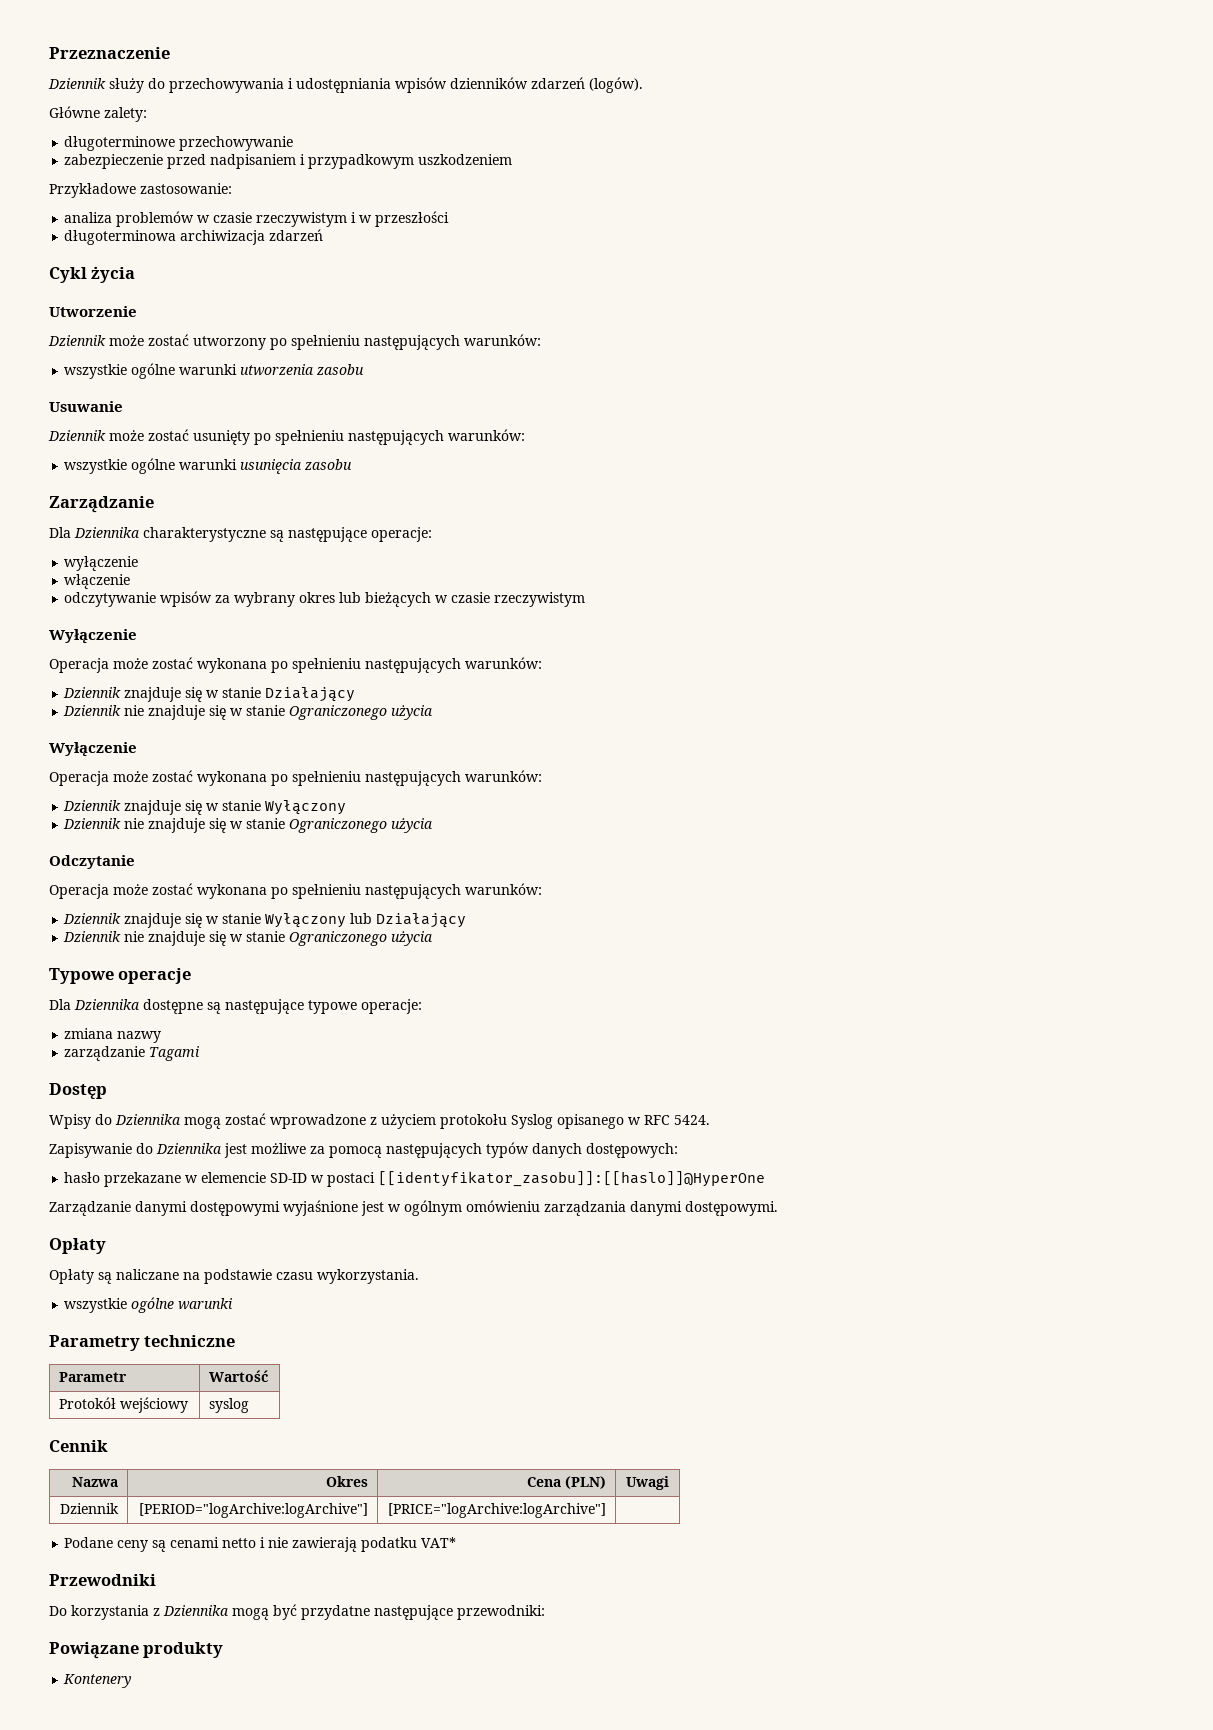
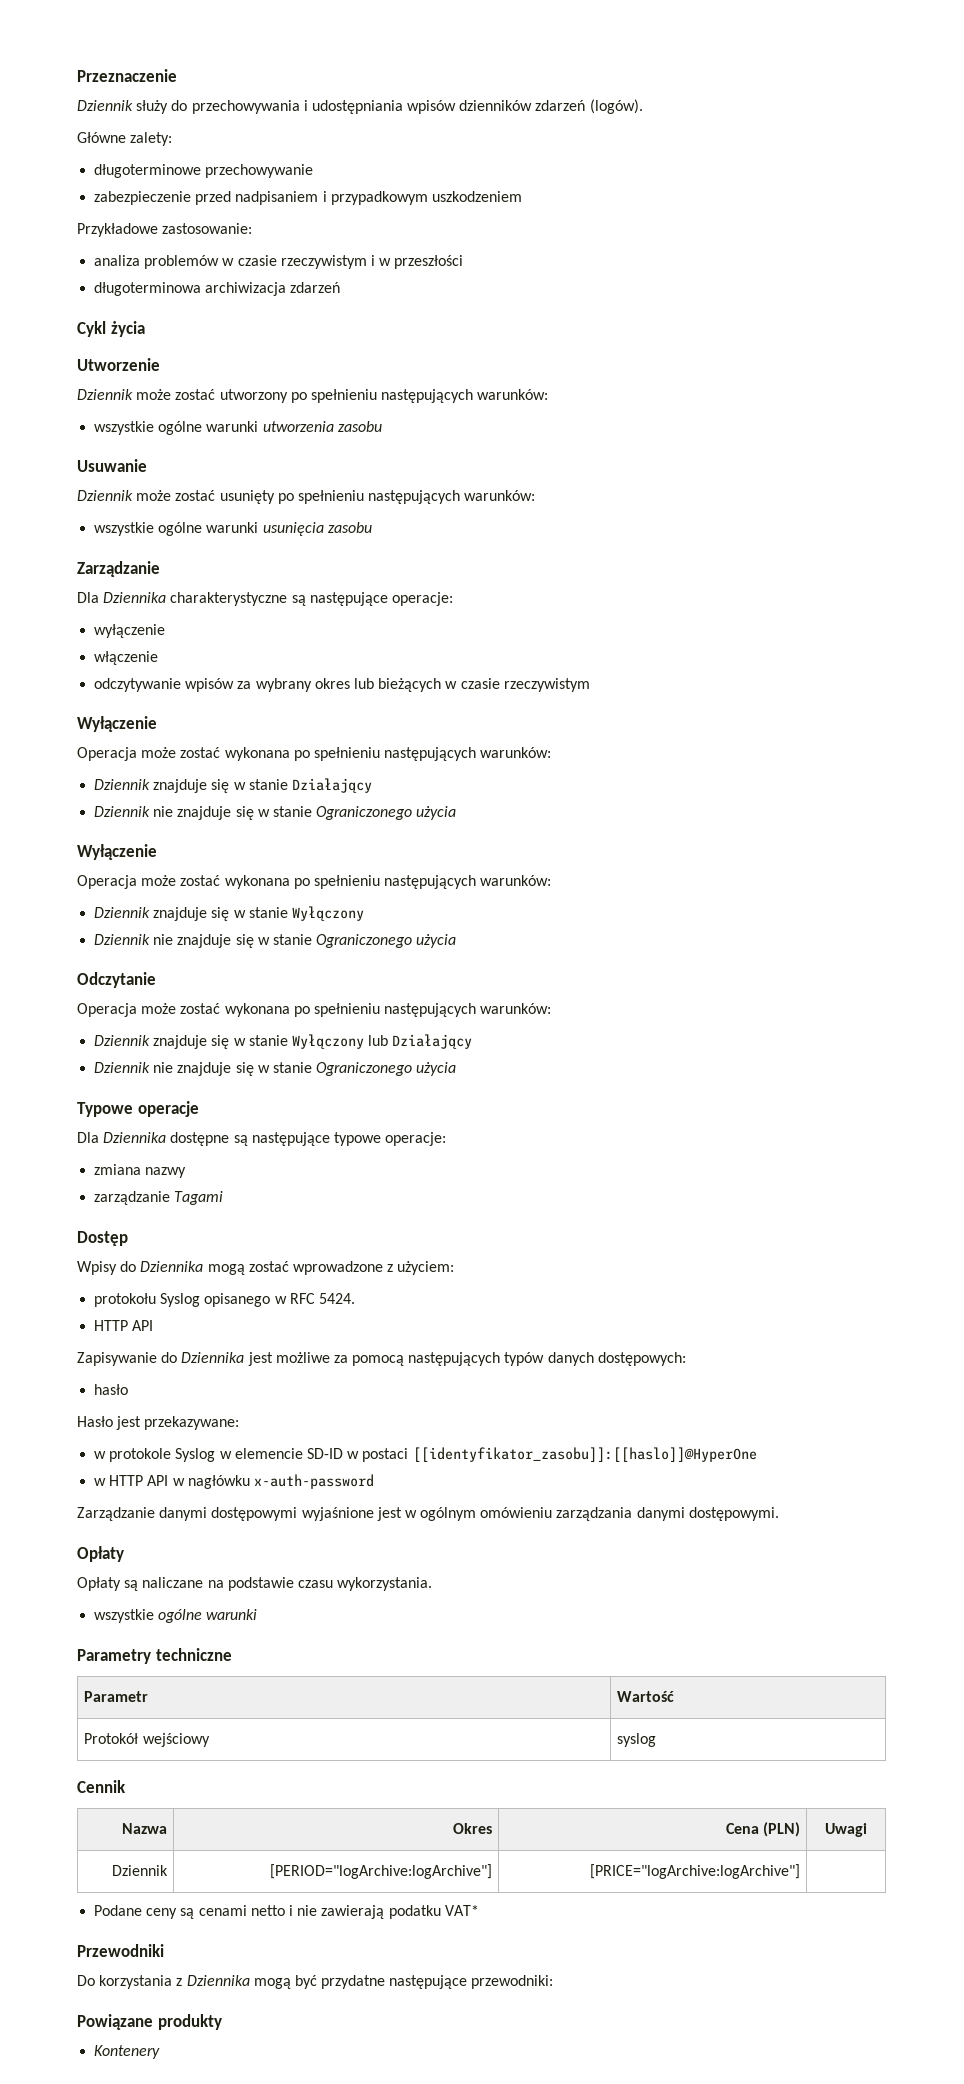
[381,1114,436,1129] użyciem -> [397,1261,455,1275] użyciem: //
(710, 1120) none -> [94,1320,154,1331] // HTTP API
[104,1172,182,1187] przekazane -> [77,1416,240,1430] [94,1448,216,1462] // Hasło jest przekazywane: // w protokole Syslog
(766, 1179) none -> [94,1474,374,1489] // w HTTP API w nagłówku x-auth-password

